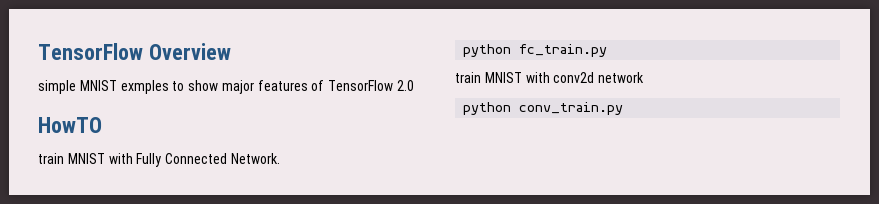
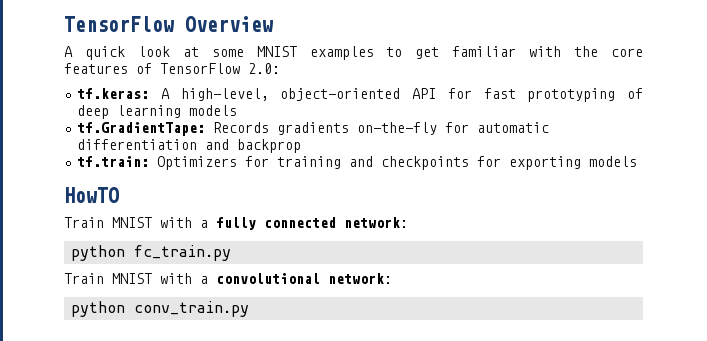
[38,80,415,94] simple MNIST exmples to show major features of TensorFlow 2.0 -> [64,46,644,60] [64,63,280,74] [77,88,644,102] [77,105,238,119] [77,122,550,136] [77,139,302,153] [77,156,638,170] A quick look at some MNIST examples to get familiar with the core features of TensorFlow 2.0: // tf.keras: A high-level, object-oriented API for fast prototyping of deep learning models // tf.GradientTape: Records gradients on-the-fly for automatic differentiation and backprop // tf.train: Optimizers for training and checkpoints for exporting models
[38,153,280,167] train MNIST with Fully Connected Network. -> [64,217,408,230] Train MNIST with a fully connected network:
[455,72,645,83] train MNIST with conv2d network -> [64,273,392,284] Train MNIST with a convolutional network:

